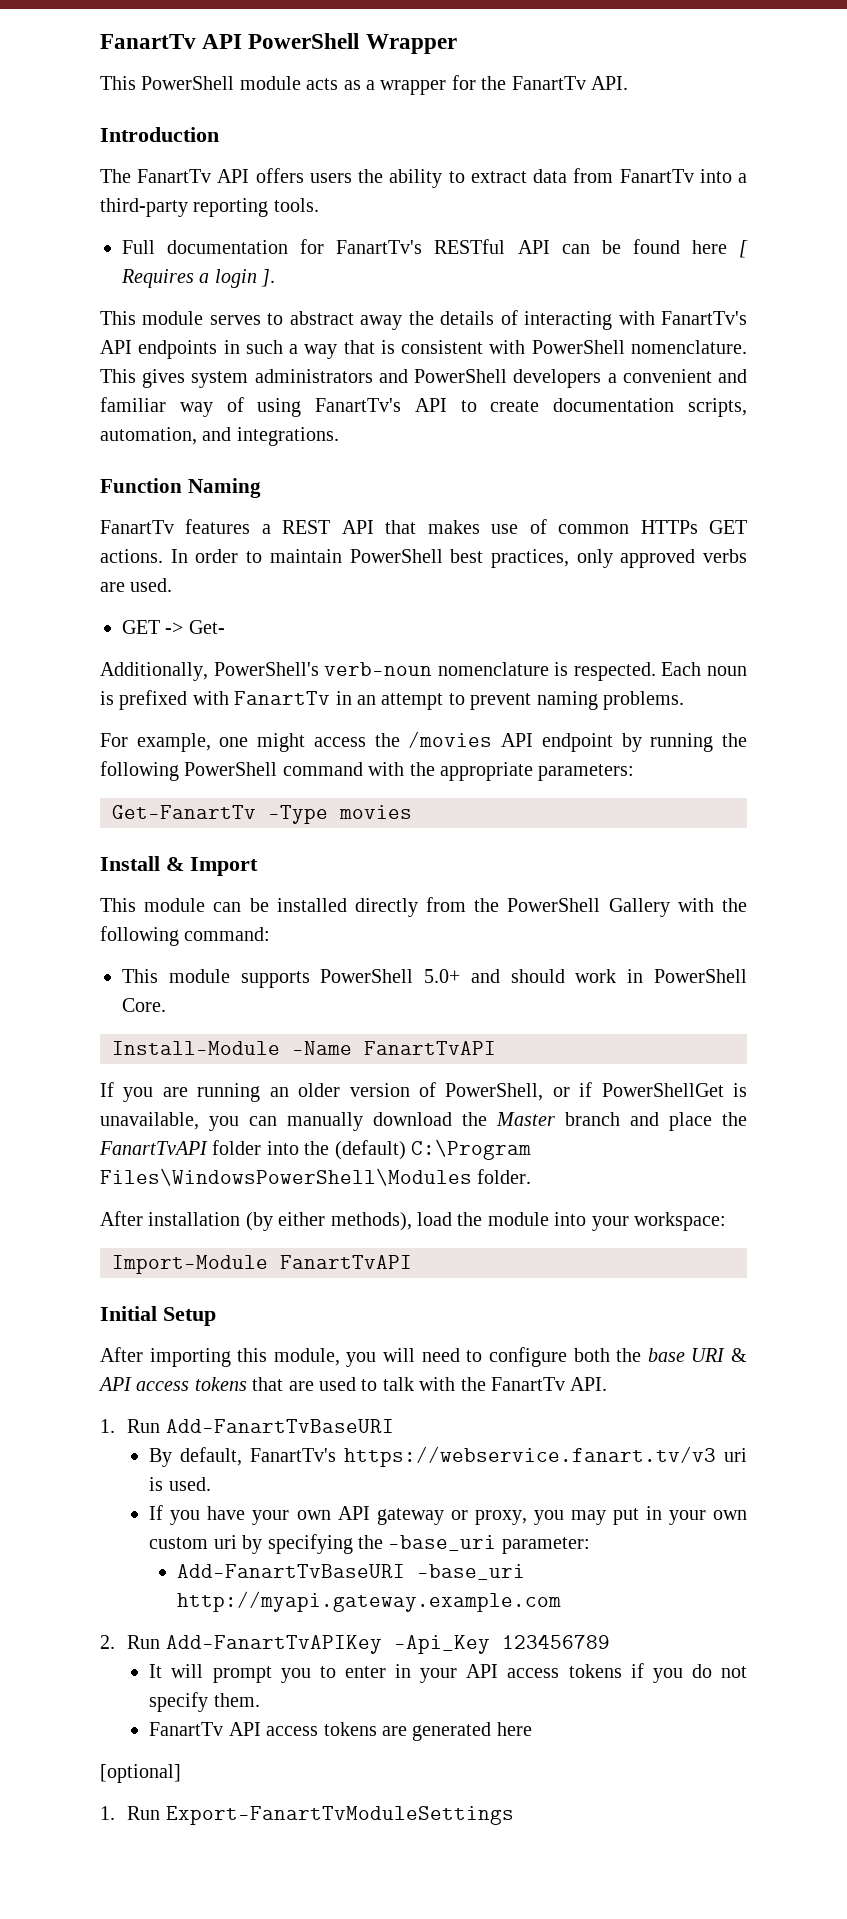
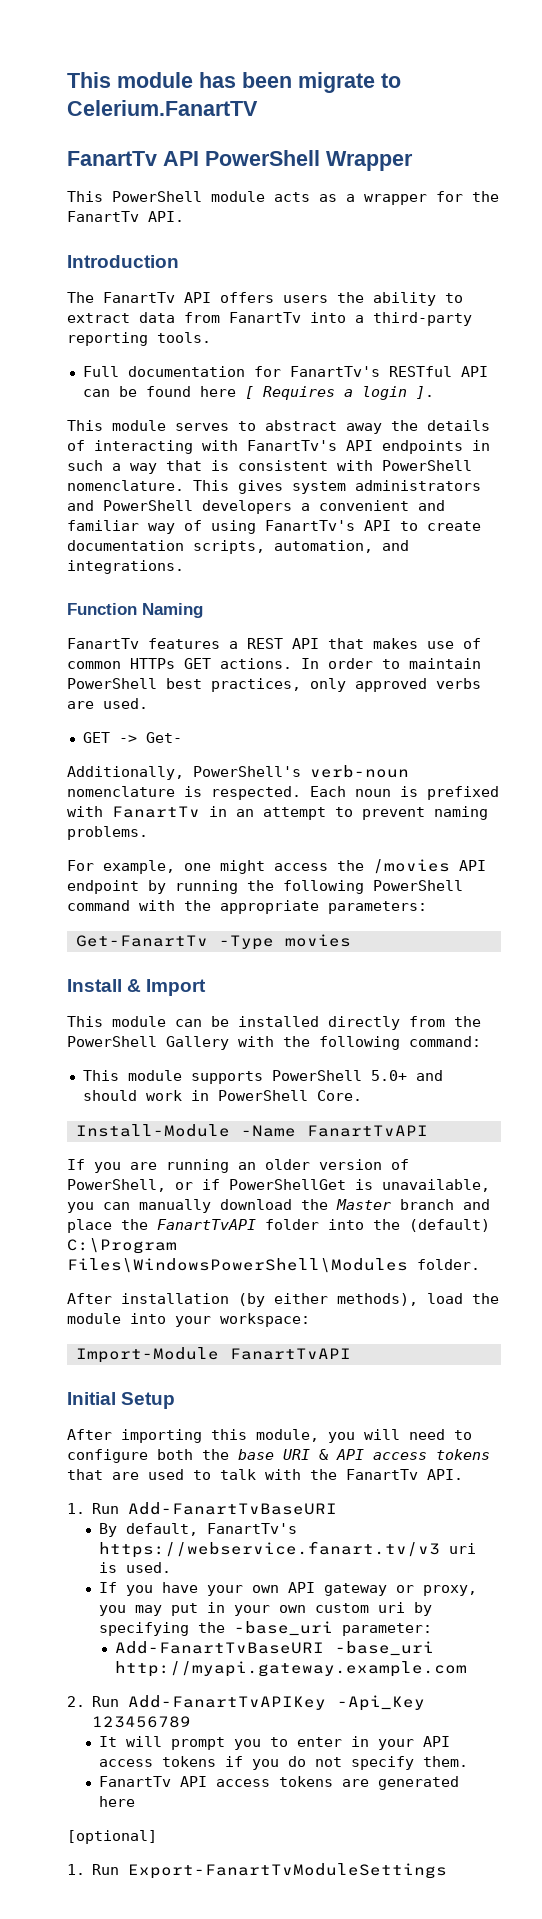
(100, 41) none -> [67,72,401,93] [67,100,258,116] This module has been migrate to Celerium.FanartTV //

